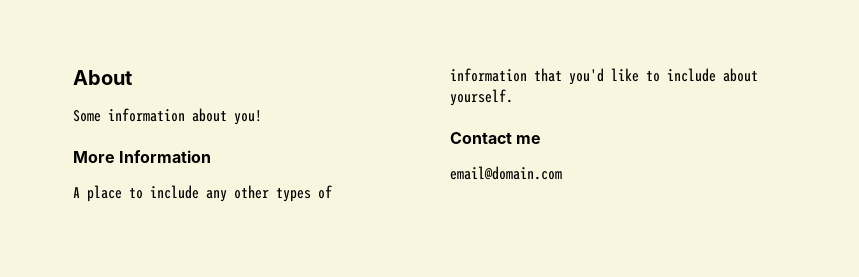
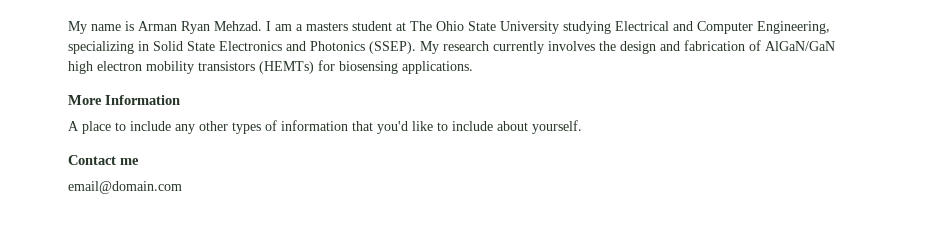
[73,70,132,85] [73,108,262,125] About // Some information about you! -> [68,21,830,34] [68,40,835,54] [68,60,473,74] My name is Arman Ryan Mehzad. I am a masters student at The Ohio State University studying Electrical and Computer Engineering, specializing in Solid State Electronics and Photonics (SSEP). My research currently involves the design and fabrication of AlGaN/GaN high electron mobility transistors (HEMTs) for biosensing applications.

